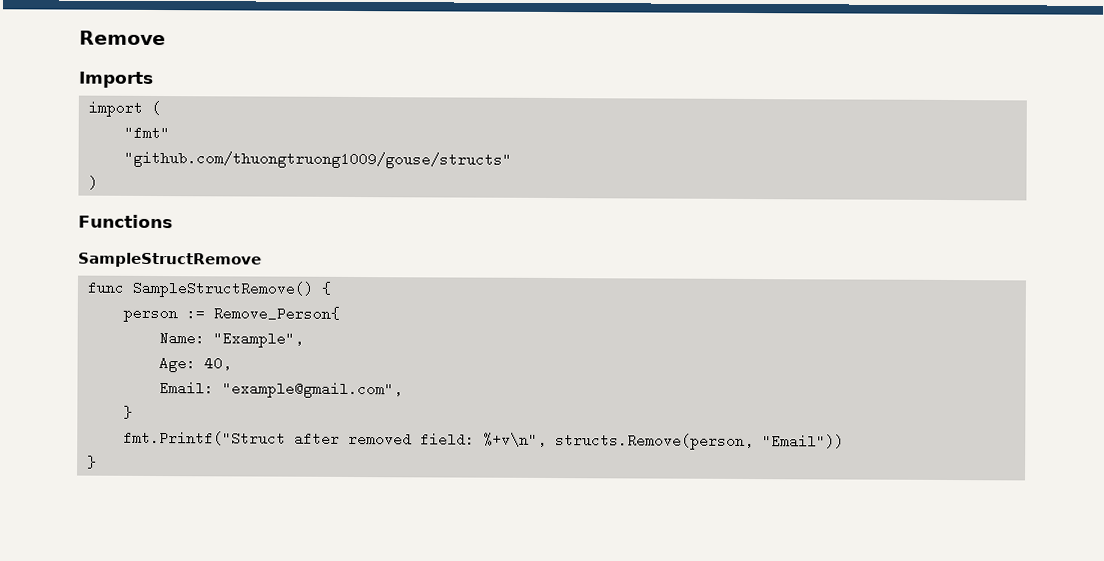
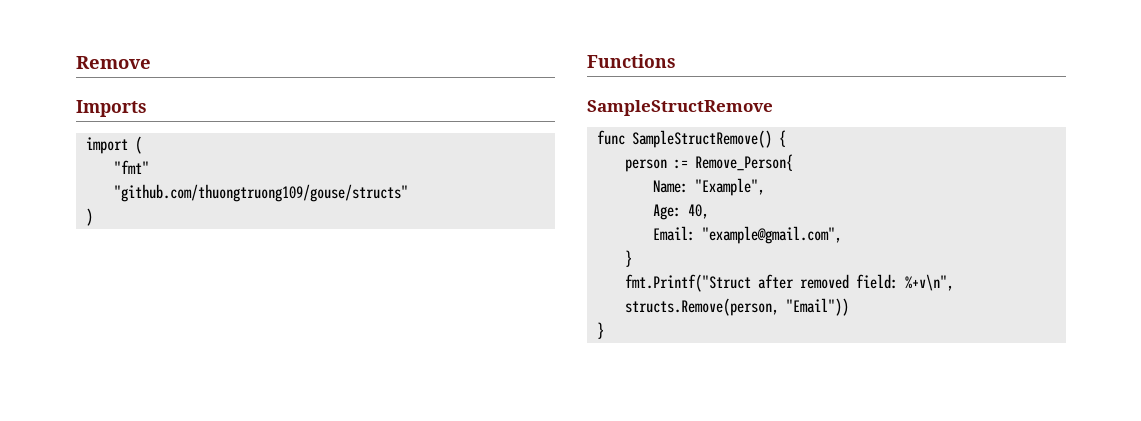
[123,150,512,169] "github.com/thuongtruong1009/gouse/structs" -> [113,184,408,202] "github.com/thuongtruong109/gouse/structs"

